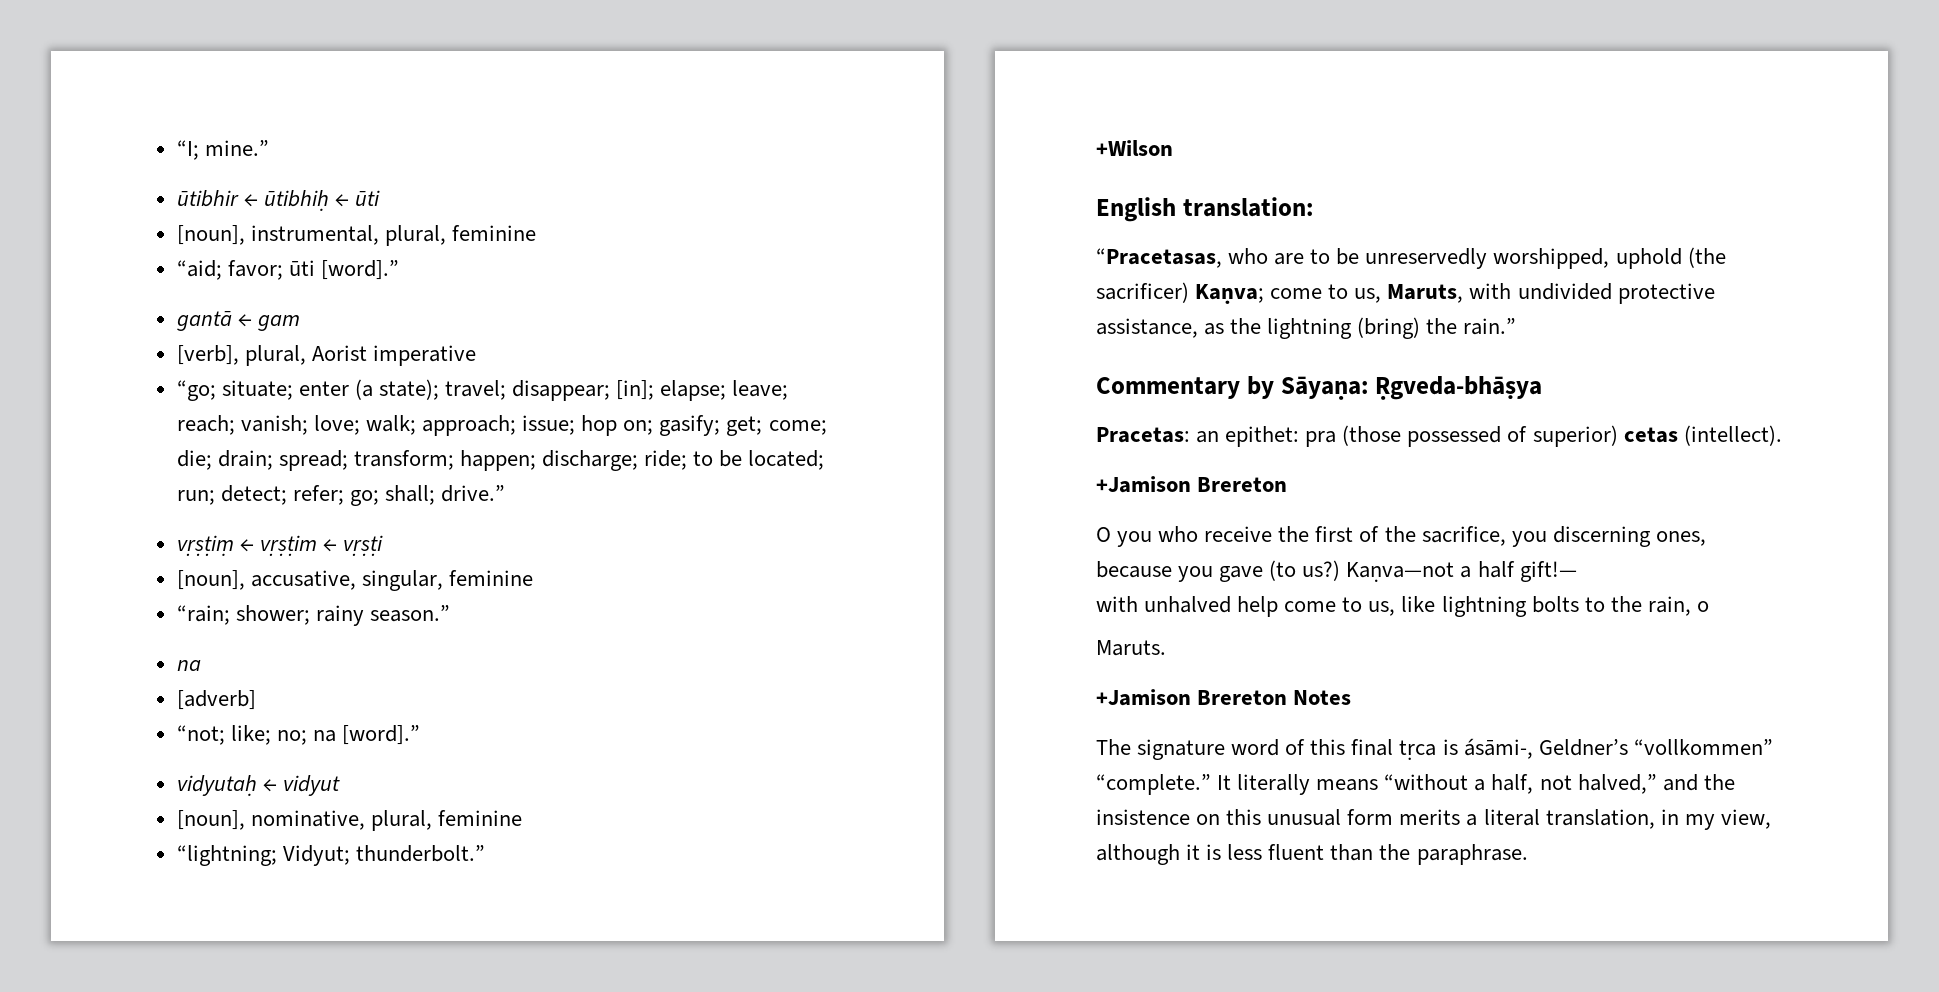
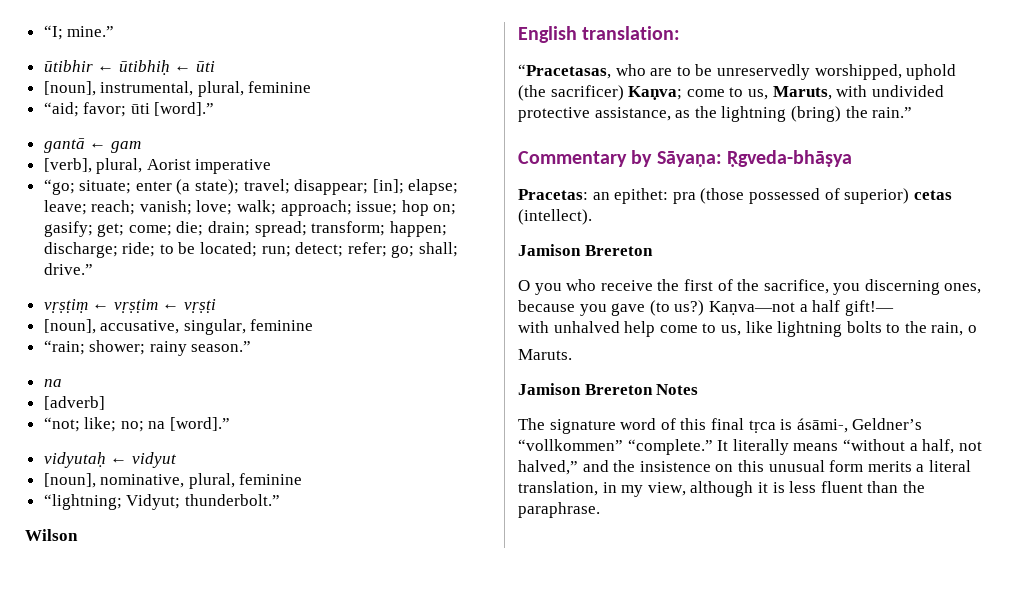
[1096,140,1173,156] +Wilson -> [25,529,78,541] Wilson
[1096,476,1191,493] +Jamison -> [518,244,581,256] Jamison
[1096,689,1191,706] +Jamison -> [518,383,581,395] Jamison

